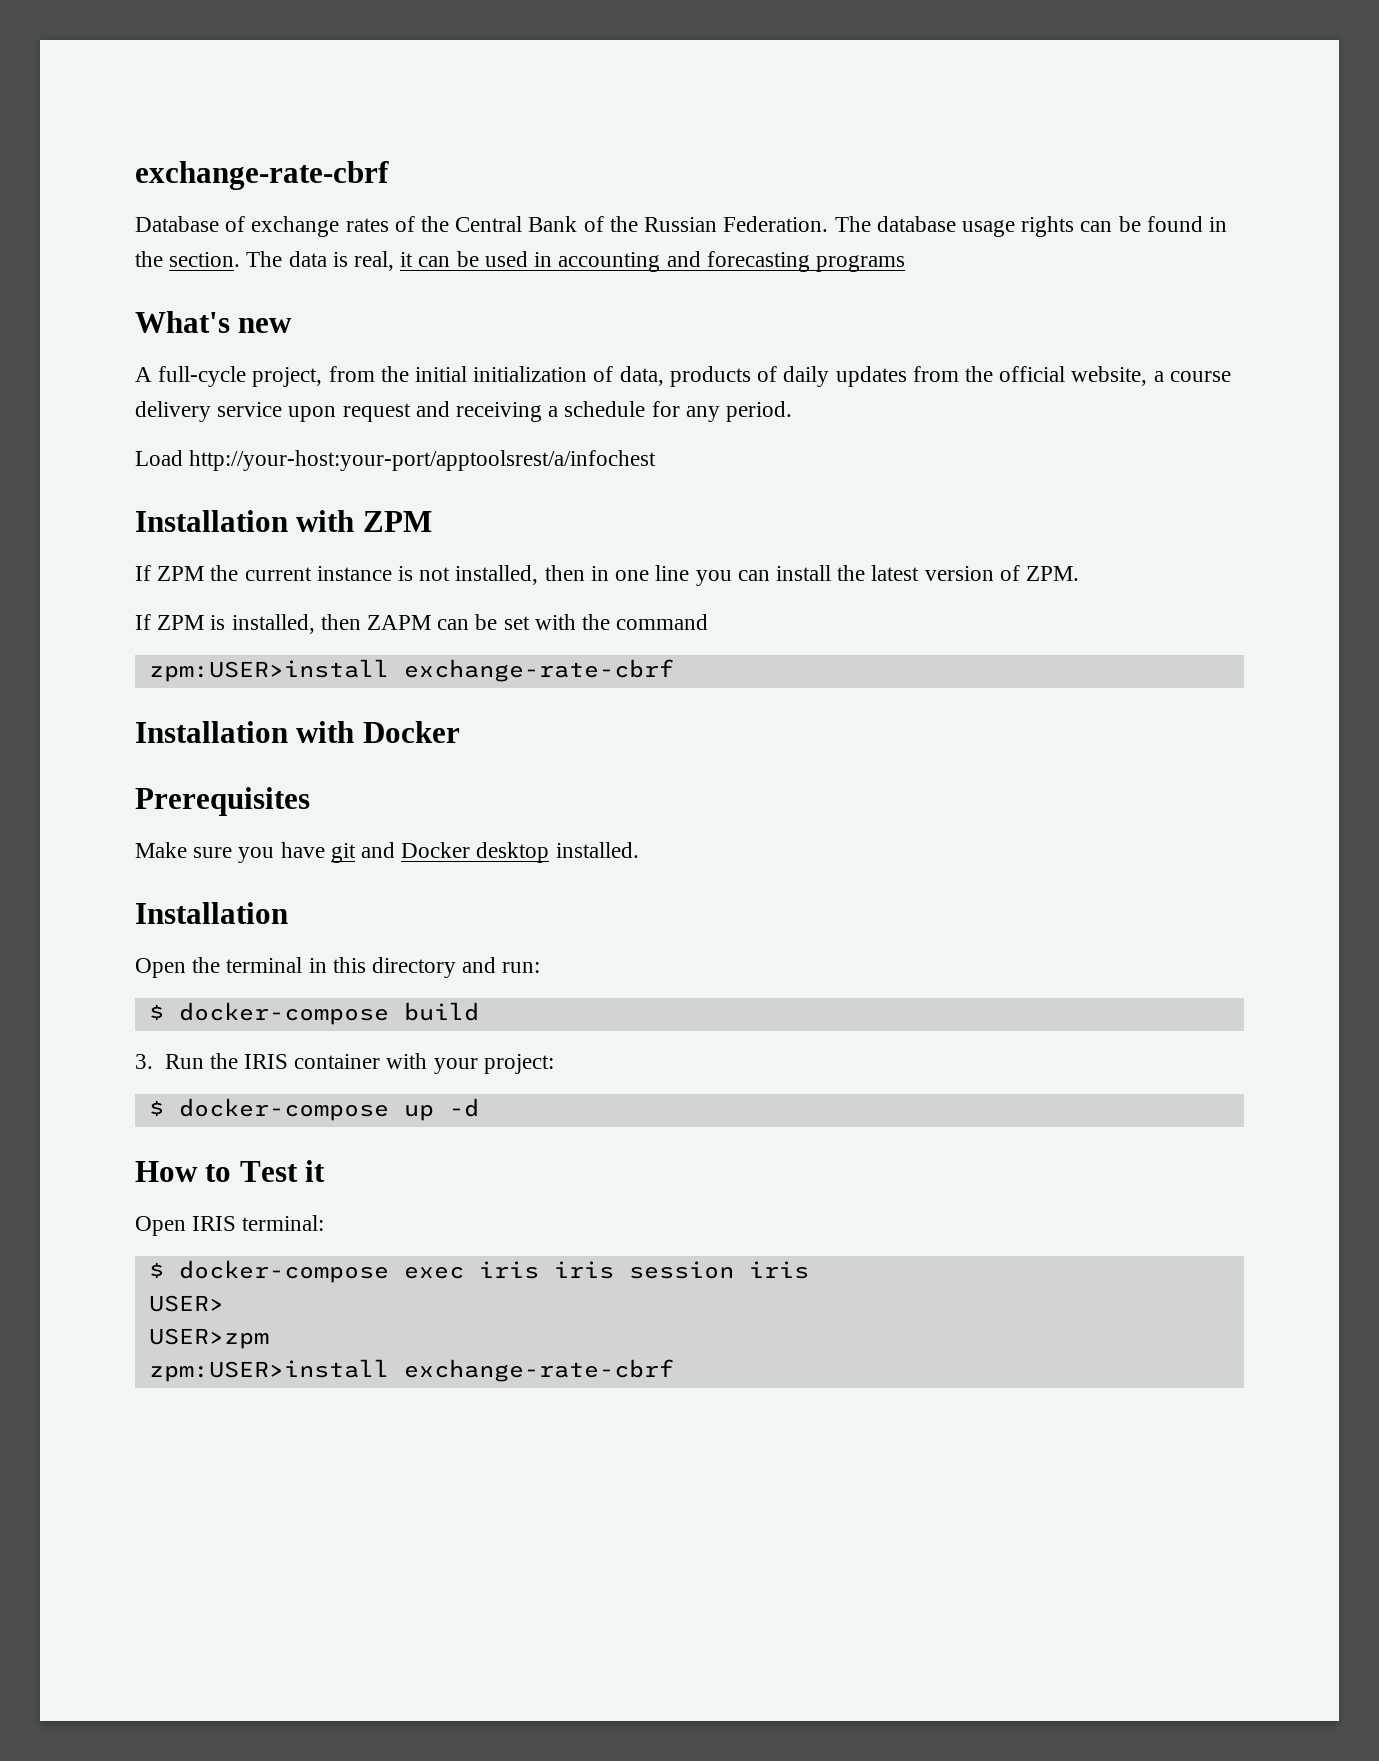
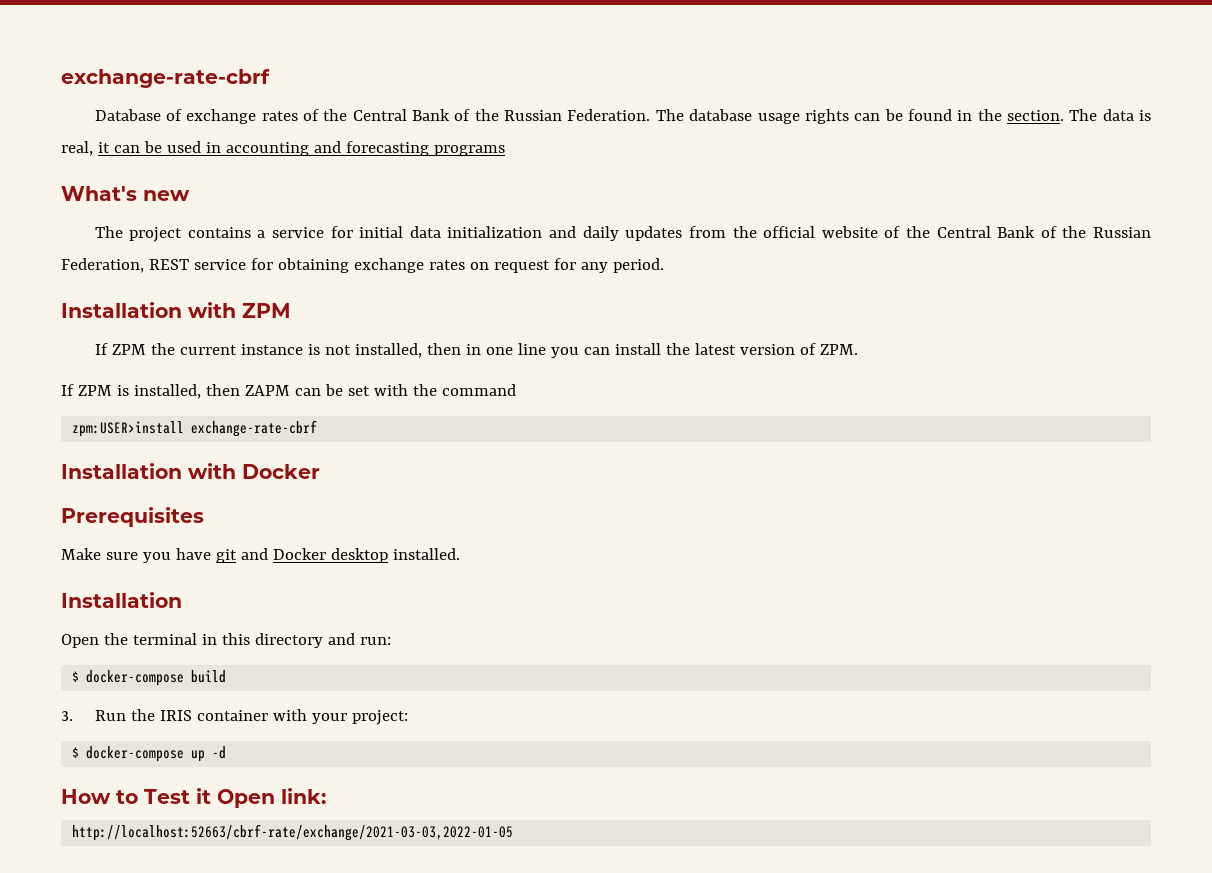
[135,366,778,387] A full-cycle project, from the initial initialization of data, products of -> [94,226,577,242] The project contains a service for initial data initialization and
[1071,366,1231,386] [135,401,646,422] website, a course delivery service upon request and receiving a schedule -> [821,226,1151,238] [61,258,550,273] website of the Central Bank of the Russian Federation, REST service for obtaining exchange rates on request
[135,450,657,471] // Load http://your-host:your-port/apptoolsrest/a/infochest -> (664, 265) none
[135,1215,325,1236] [148,1260,809,1283] [148,1295,224,1312] [148,1328,269,1349] [148,1359,674,1382] // Open IRIS terminal: // $ docker-compose exec iris iris session iris // USER> // USER>zpm // zpm:USER>install exchange-rate-cbrf -> [217,788,326,808] [72,824,514,841] Open link: // http://localhost:52663/cbrf-rate/exchange/2021-03-03,2022-01-05

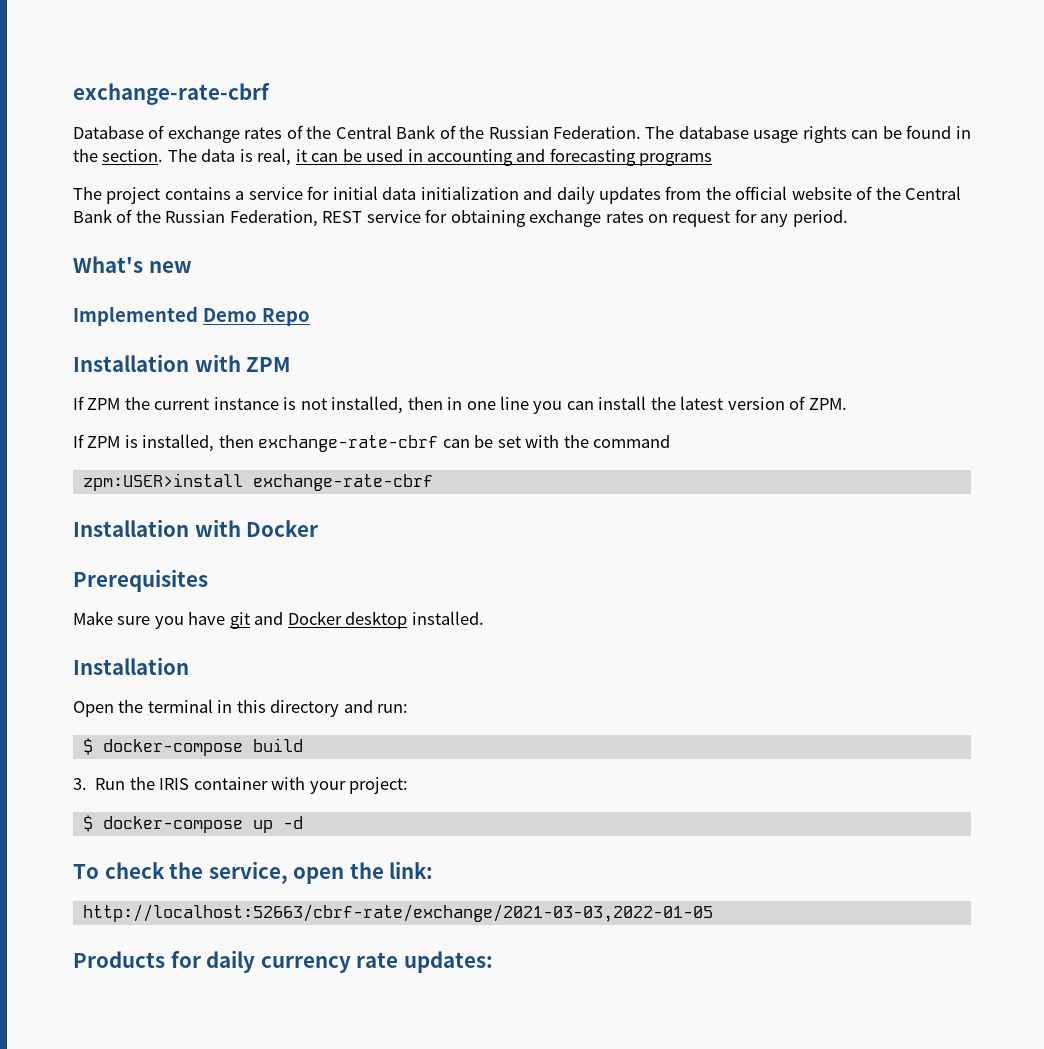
[61,186,190,201] // What's new -> (713, 159) none
(664, 265) none -> [73,256,192,273] [73,306,310,326] // What's new // Implemented Demo Repo
[244,385,290,396] ZAPM -> [258,435,439,452] exchange-rate-cbrf
[61,788,326,808] [72,824,514,841] How to Test it Open link: // http://localhost:52663/cbrf-rate/exchange/2021-03-03,2022-01-05 -> [73,861,434,884] [82,904,713,922] [73,950,493,973] To check the service, open the link: // http://localhost:52663/cbrf-rate/exchange/2021-03-03,2022-01-05 // Products for daily currency rate updates:

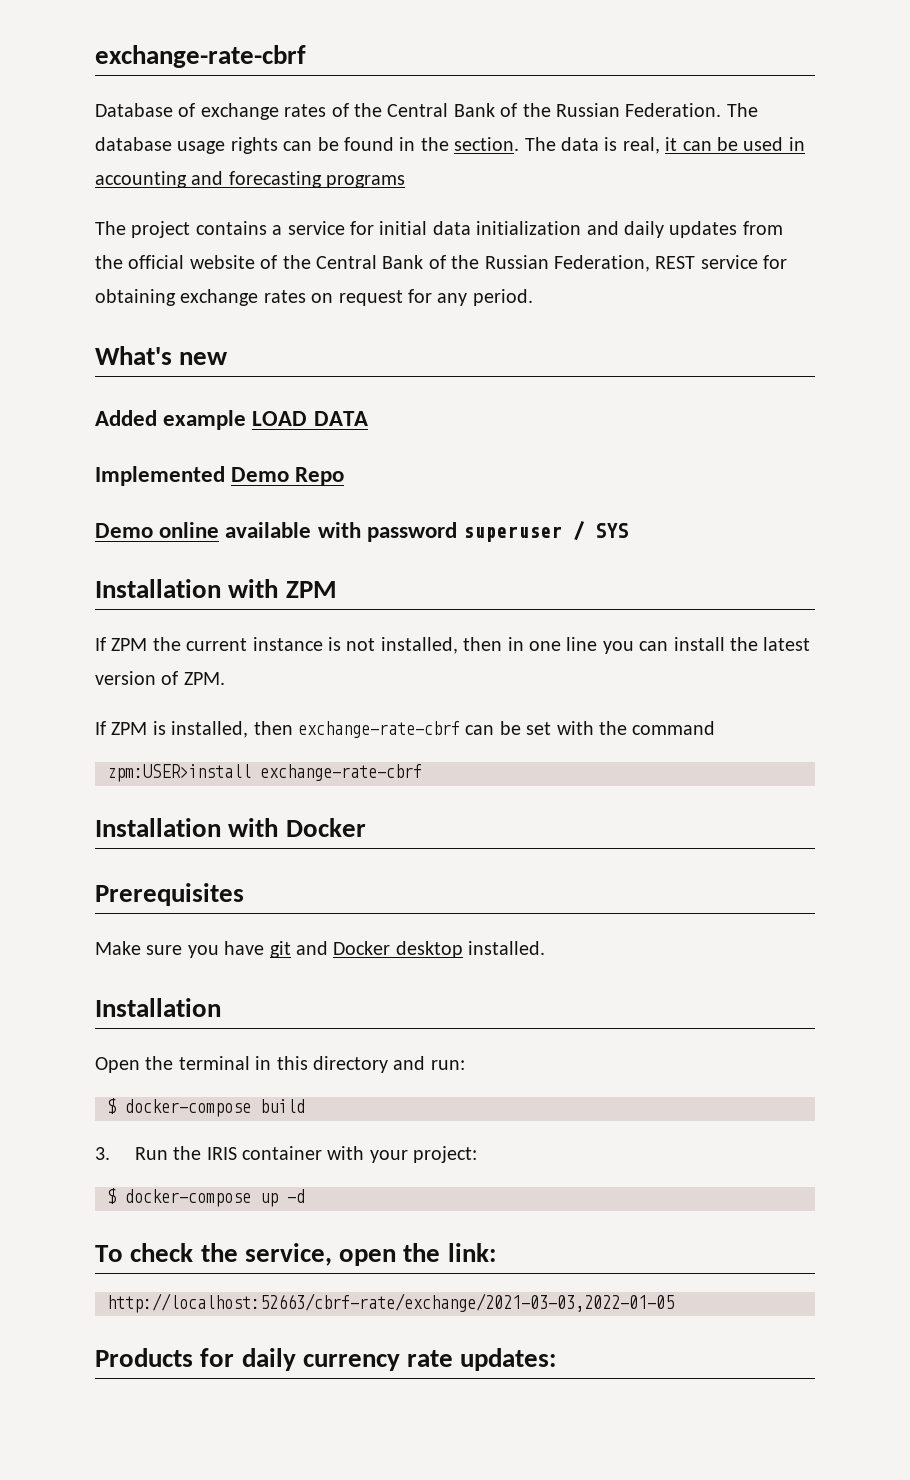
(192, 267) none -> [95,410,368,430] // Added example LOAD DATA
(310, 317) none -> [95,521,629,542] // Demo online available with password superuser / SYS

